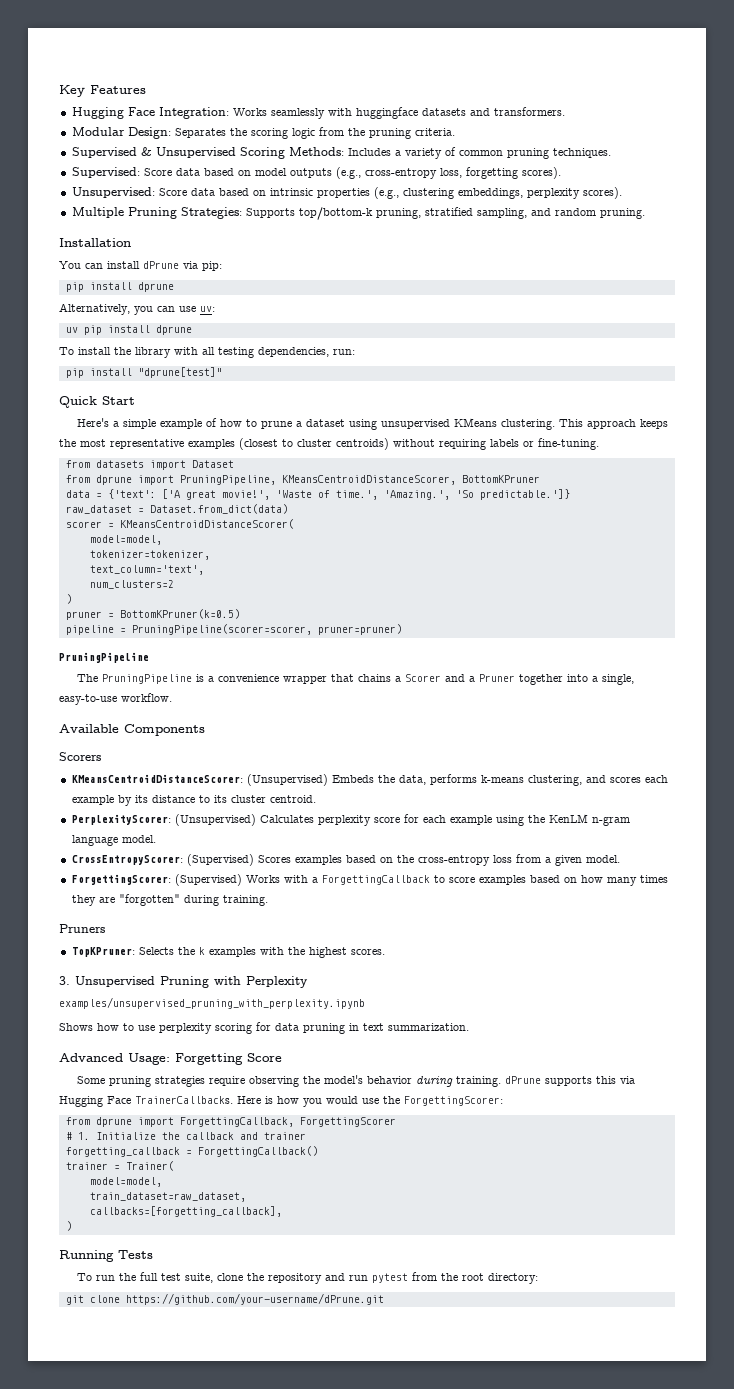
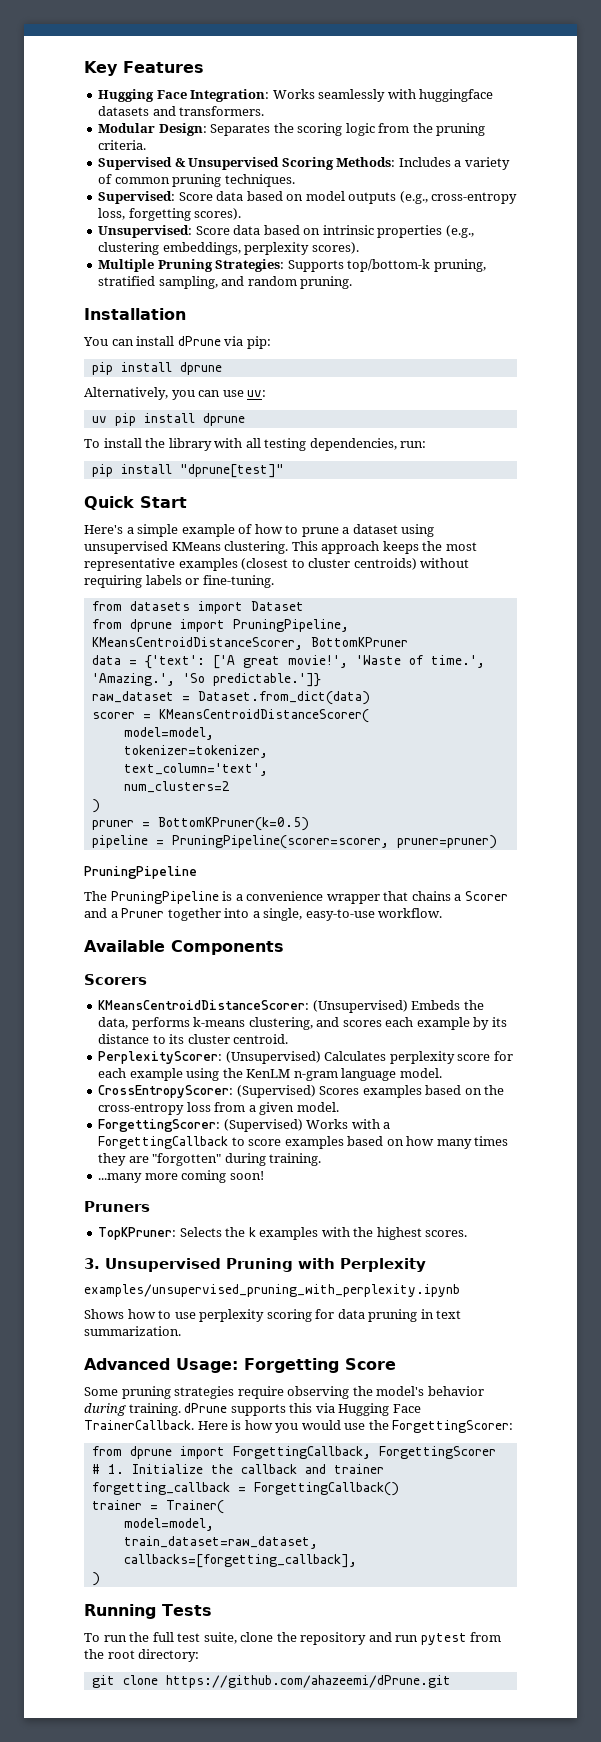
(268, 900) none -> [98,1170,264,1183] // ...many more coming soon!
[135,1096,233,1104] TrainerCallbacks. -> [84,1420,194,1430] TrainerCallback.
[125,1293,384,1305] https://github.com/your-username/dPrune.git -> [165,1675,451,1688] https://github.com/ahazeemi/dPrune.git

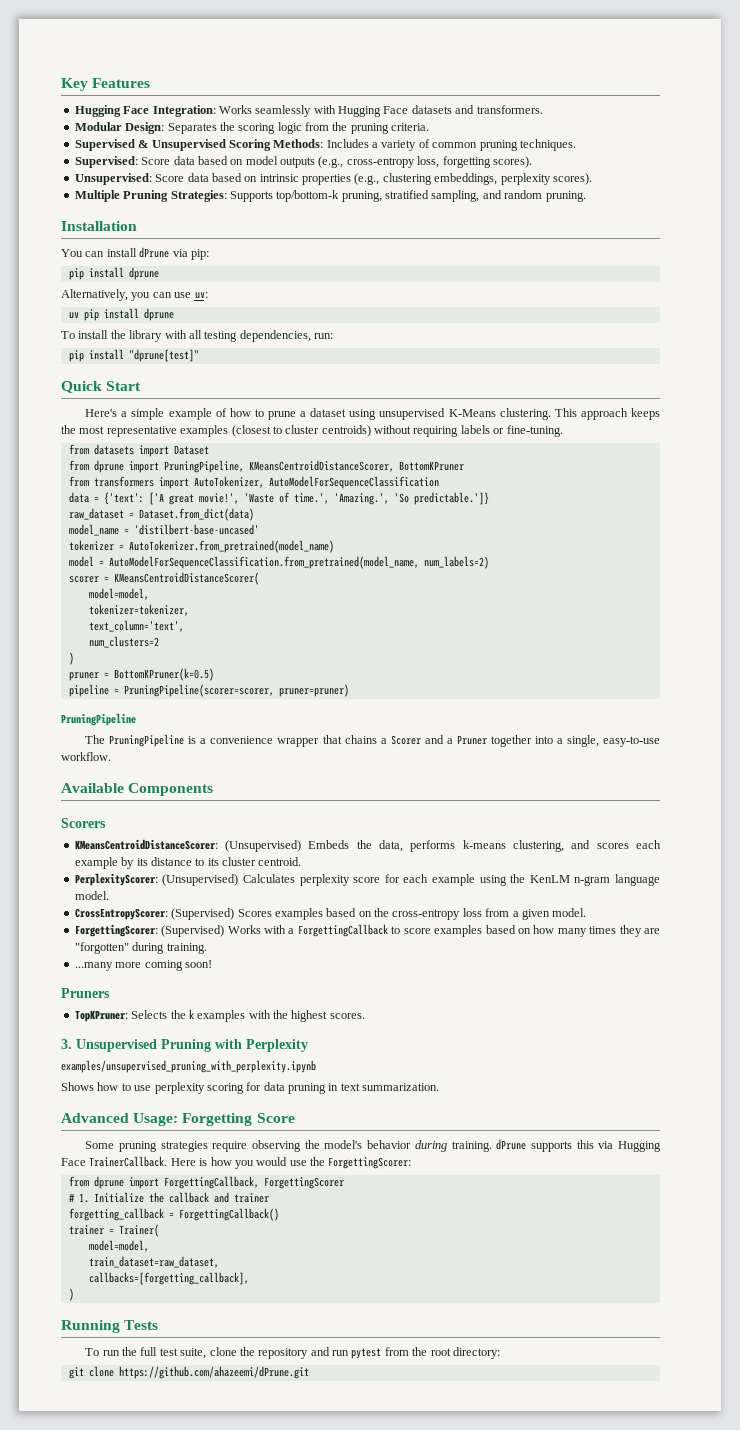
[419,89,494,102] huggingface -> [338,106,409,117] Hugging Face
[171,542,221,551] KMeans -> [448,409,496,417] K-Means
(408, 642) none -> [68,476,439,489] // from transformers import AutoTokenizer, AutoModelForSequenceClassification
(370, 698) none -> [68,524,259,536] [68,540,334,553] [68,556,489,569] // model_name = 'distilbert-base-uncased' // tokenizer = AutoTokenizer.from_pretrained(model_name) // model = AutoModelForSequenceClassification.from_pretrained(model_name, num_labels=2)

